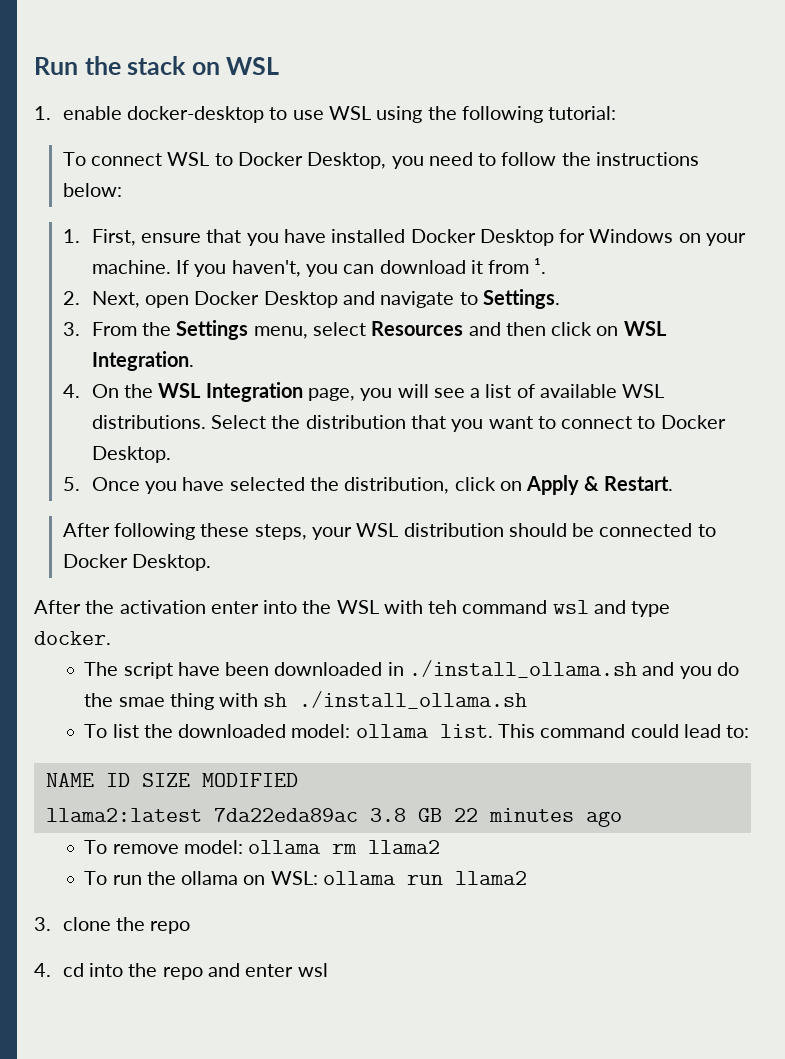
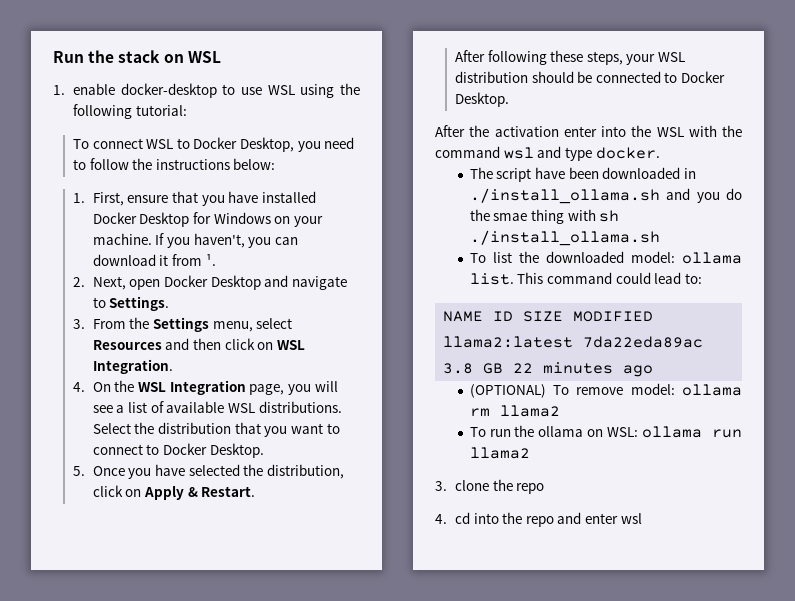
[428,600,458,614] teh -> [722,125,742,137] the
(622, 819) none -> [469,384,546,398] (OPTIONAL)

